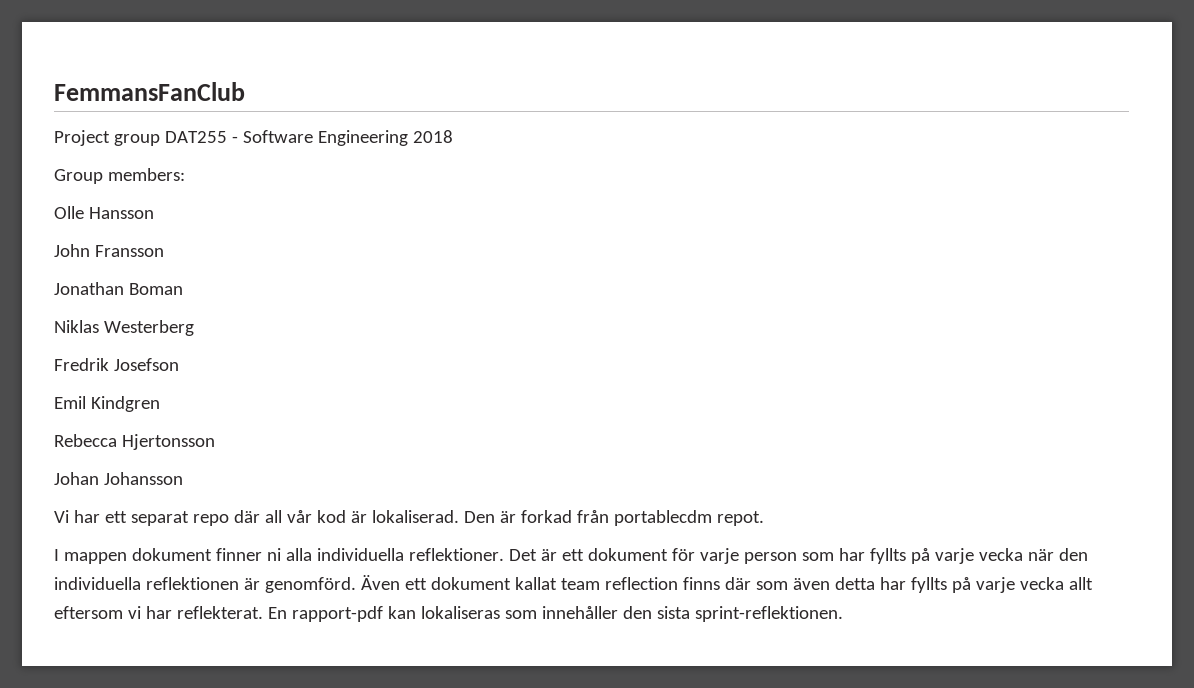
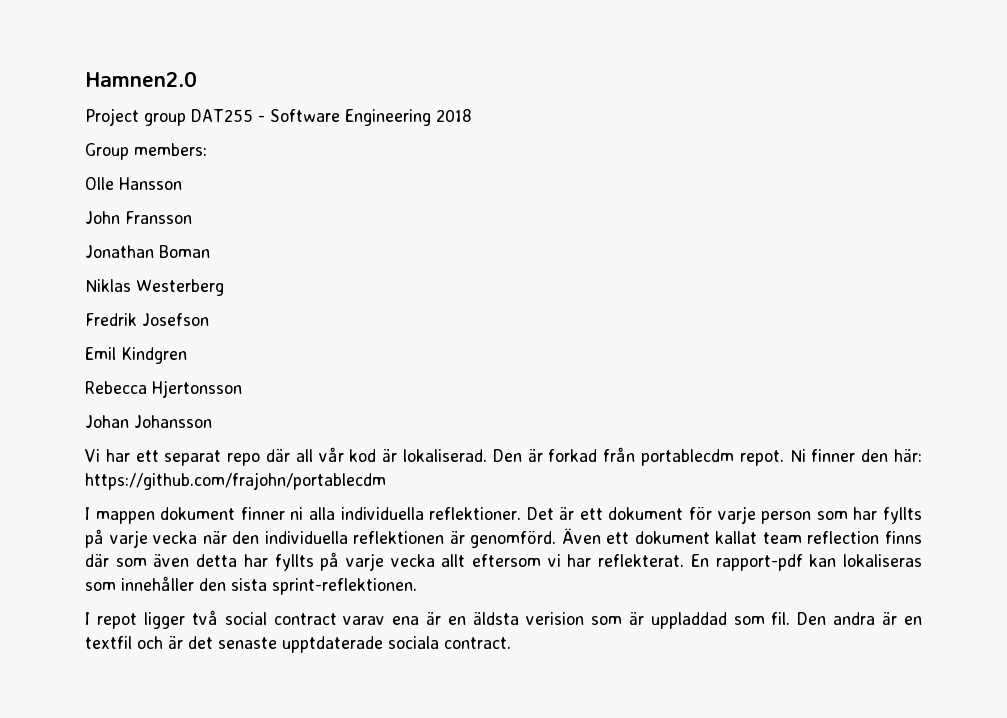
[54,82,245,101] FemmansFanClub -> [85,71,197,87] Hamnen2.0
(764, 518) none -> [789,449,922,462] [85,472,386,490] Ni finner den här: https://github.com/frajohn/portablecdm
(843, 614) none -> [85,610,922,629] [85,636,511,653] // I repot ligger två social contract varav ena är en äldsta verision som är uppladdad som fil. Den andra är en textfil och är det senaste upptdaterade sociala contract.

